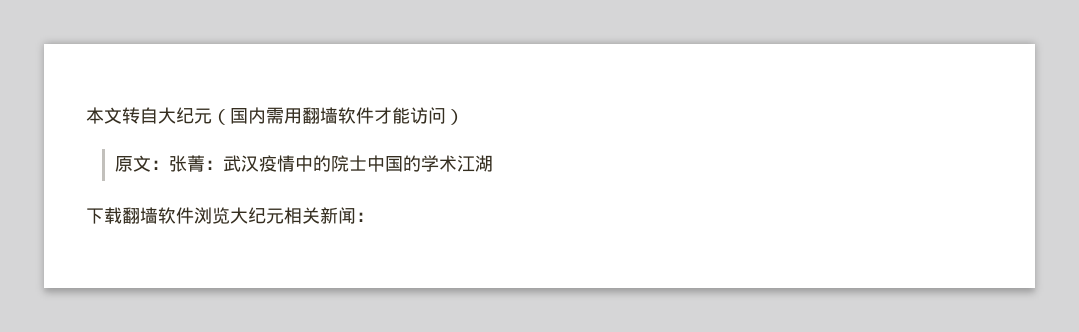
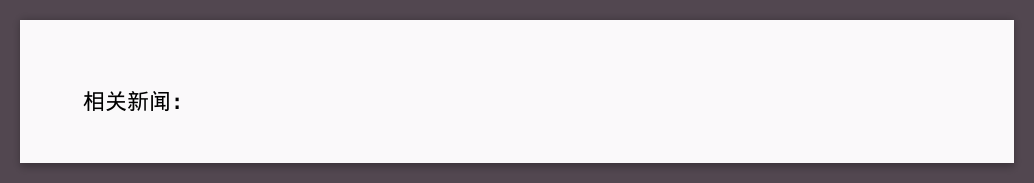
[86,107,464,125] [114,155,493,172] [86,207,284,224] 本文转自大纪元（国内需用翻墙软件才能访问） // 原文：张菁：武汉疫情中的院士中国的学术江湖 // 下载翻墙软件浏览大纪元 -> (83, 101) none

